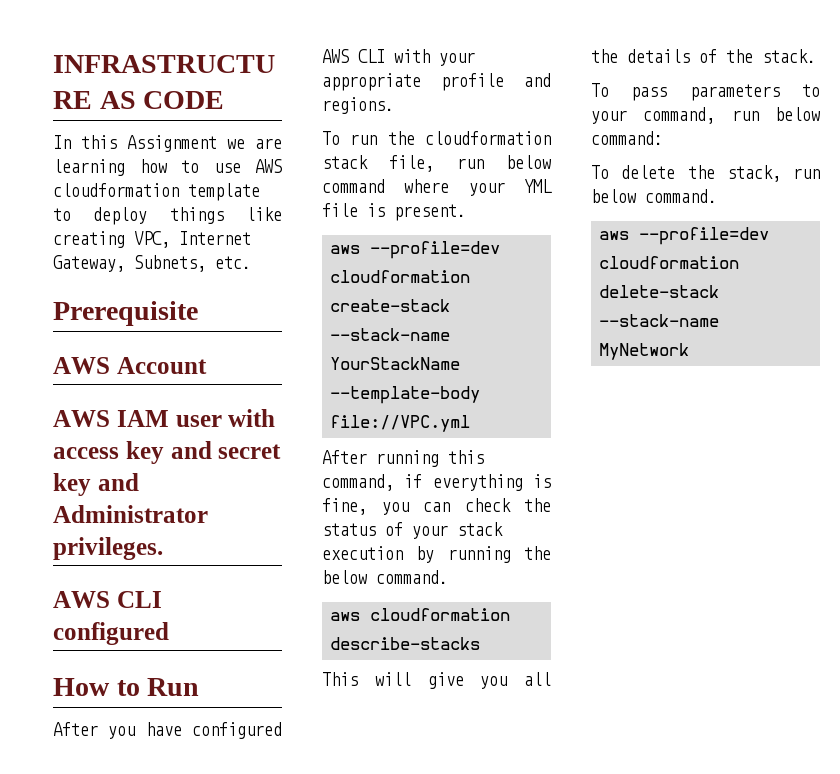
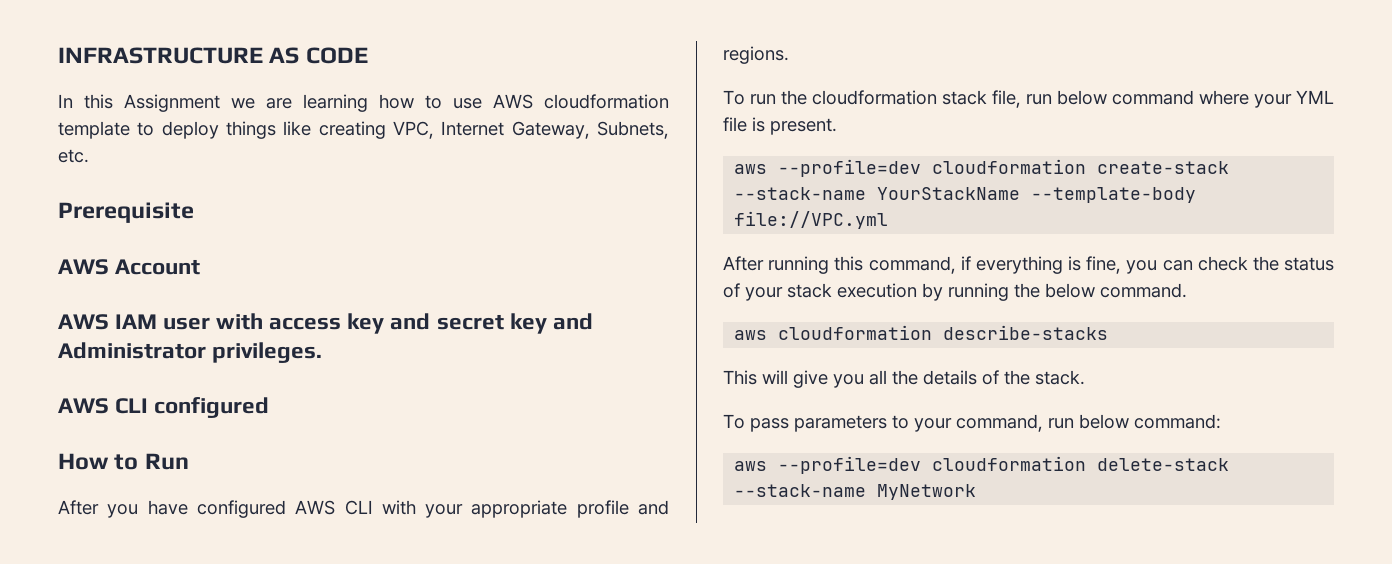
[591,165,820,182] [591,189,717,203] // To delete the stack, run below command. -> (1221, 421) none

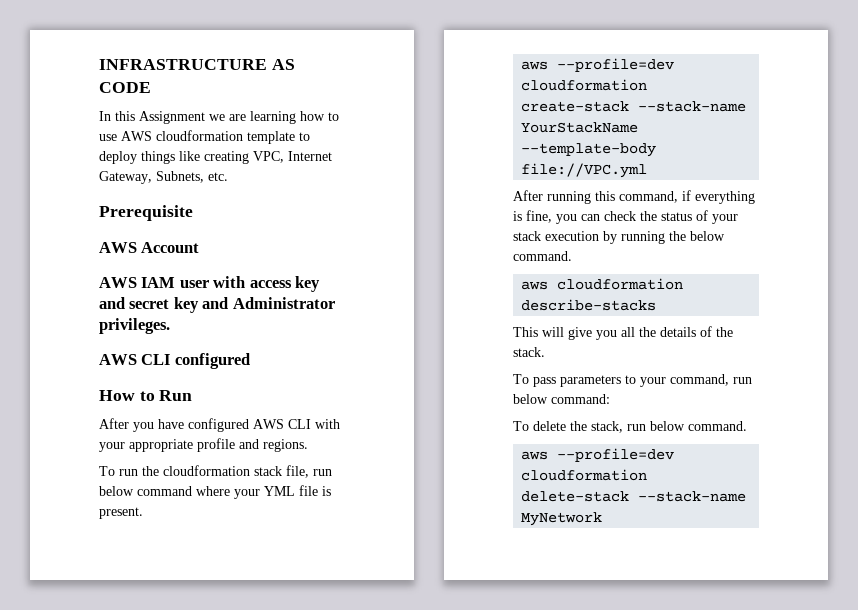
(1221, 421) none -> [513,421,747,433] // To delete the stack, run below command.

